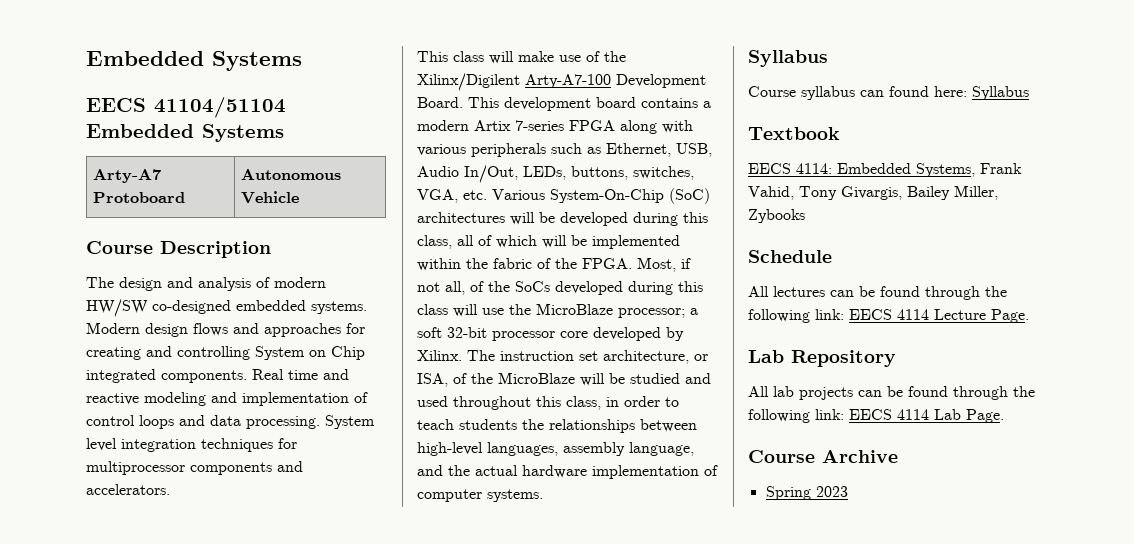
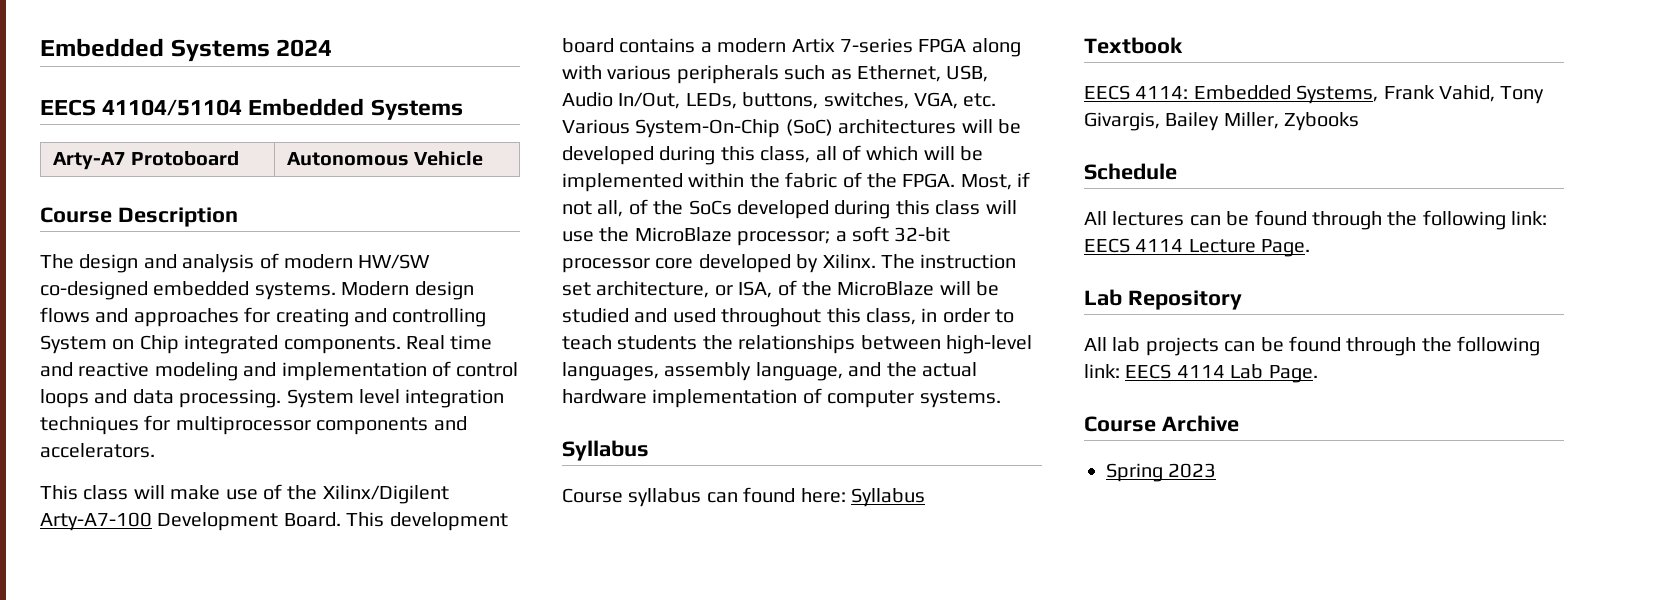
[86,51,302,71] Embedded Systems -> [40,38,333,62] Embedded Systems 2024

